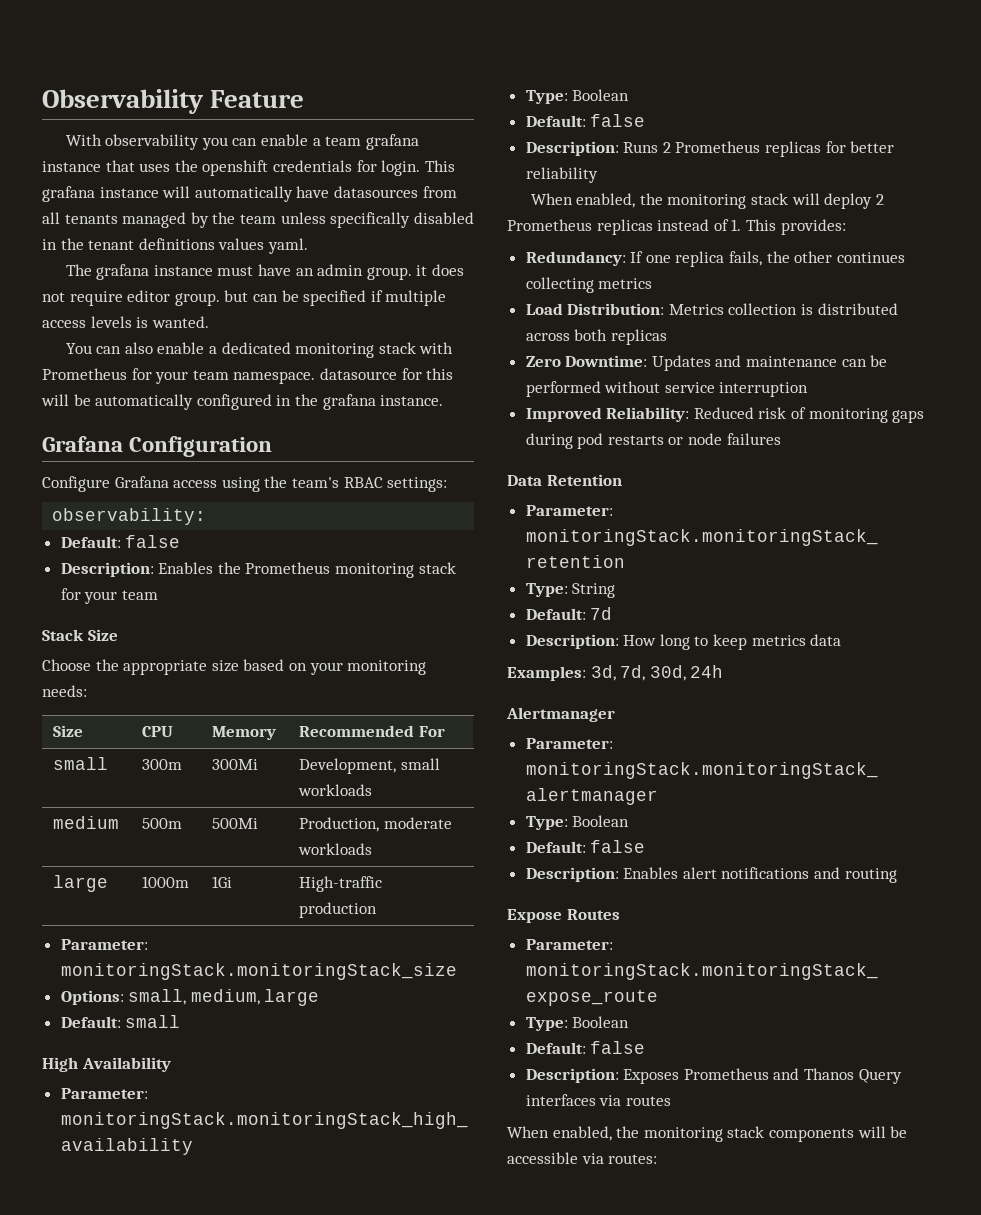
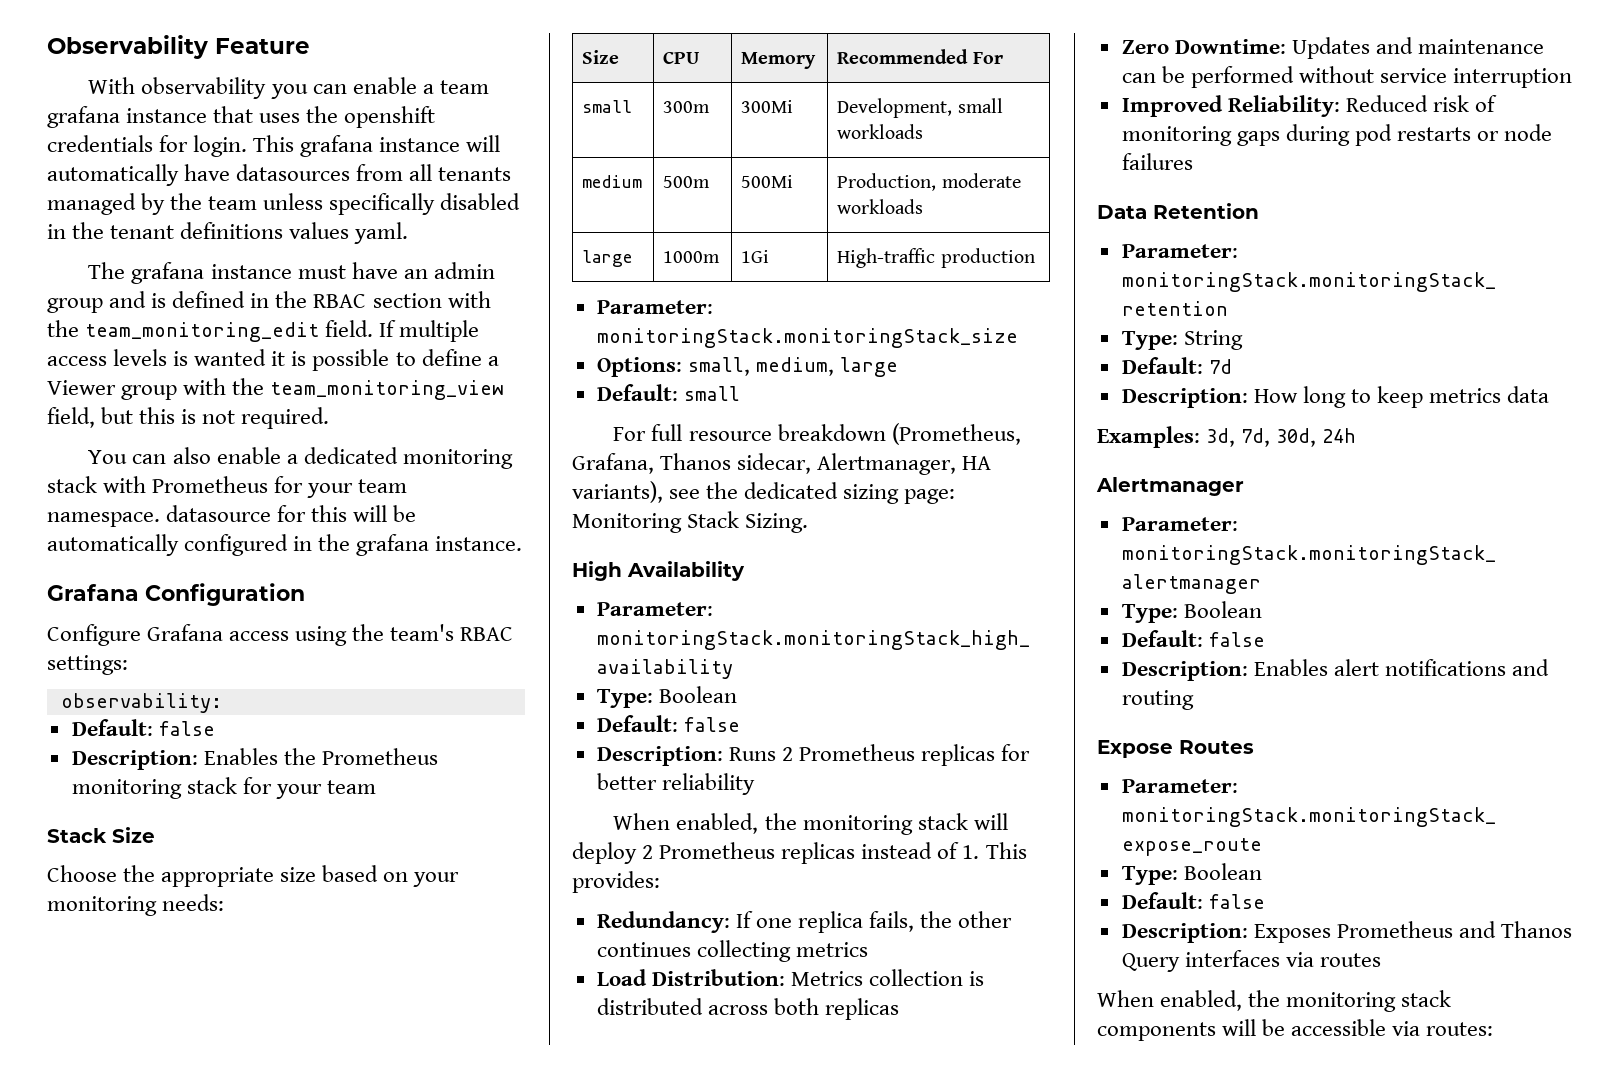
[366,264,464,280] [42,290,447,306] [42,316,209,328] group. it does not require editor group. but can be specified if multiple access levels is wanted. -> [47,291,491,313] [47,320,480,342] [47,349,499,371] [47,378,504,400] [47,407,330,429] group and is defined in the RBAC section with the team_monitoring_edit field. If multiple access levels is wanted it is possible to define a Viewer group with the team_monitoring_view field, but this is not required.
(181, 1021) none -> [613,423,1021,445] [572,453,992,475] [572,481,956,504] [572,511,809,533] // For full resource breakdown (Prometheus, Grafana, Thanos sidecar, Alertmanager, HA variants), see the dedicated sizing page: Monitoring Stack Sizing.

